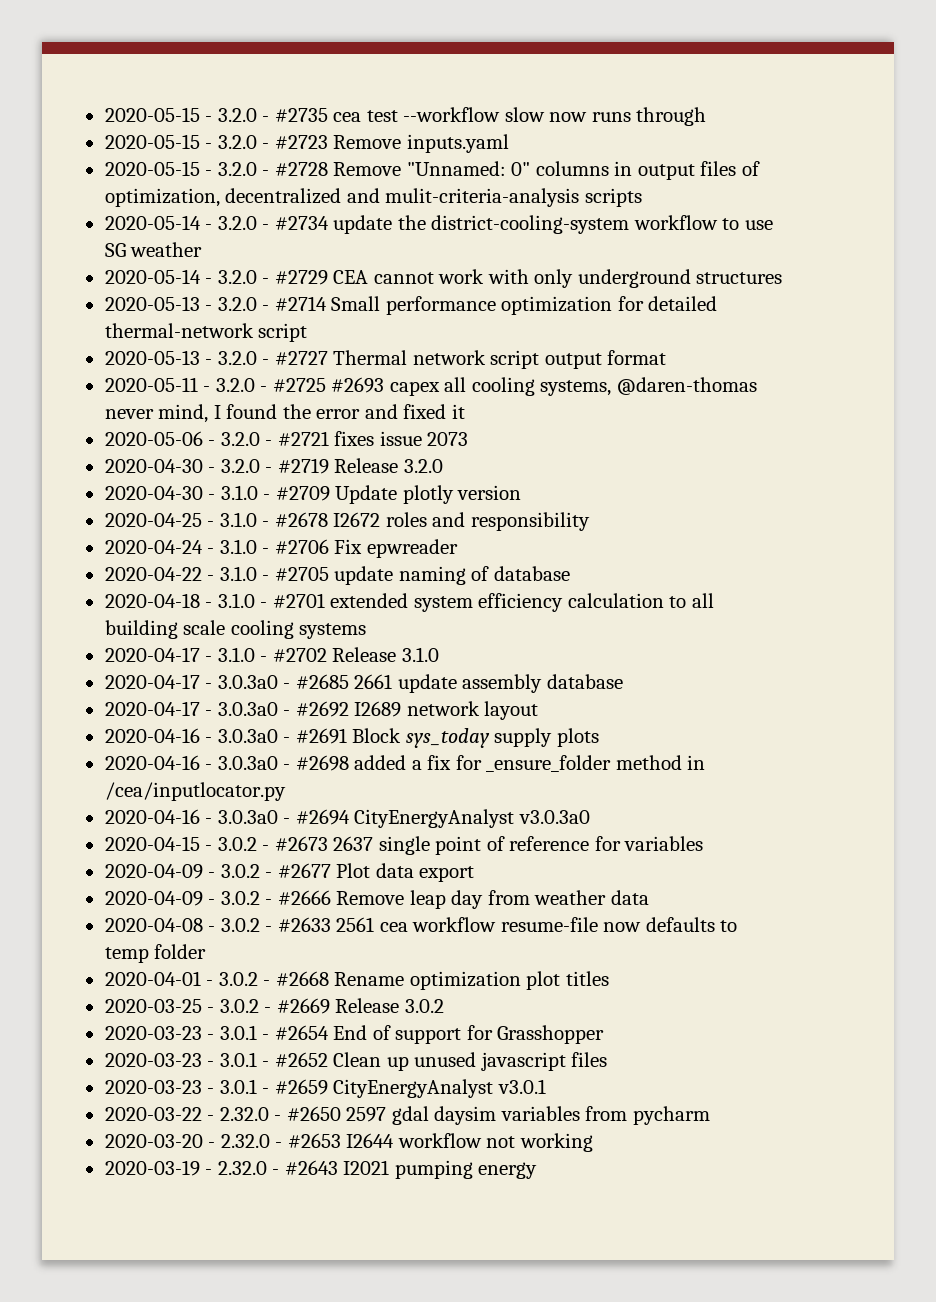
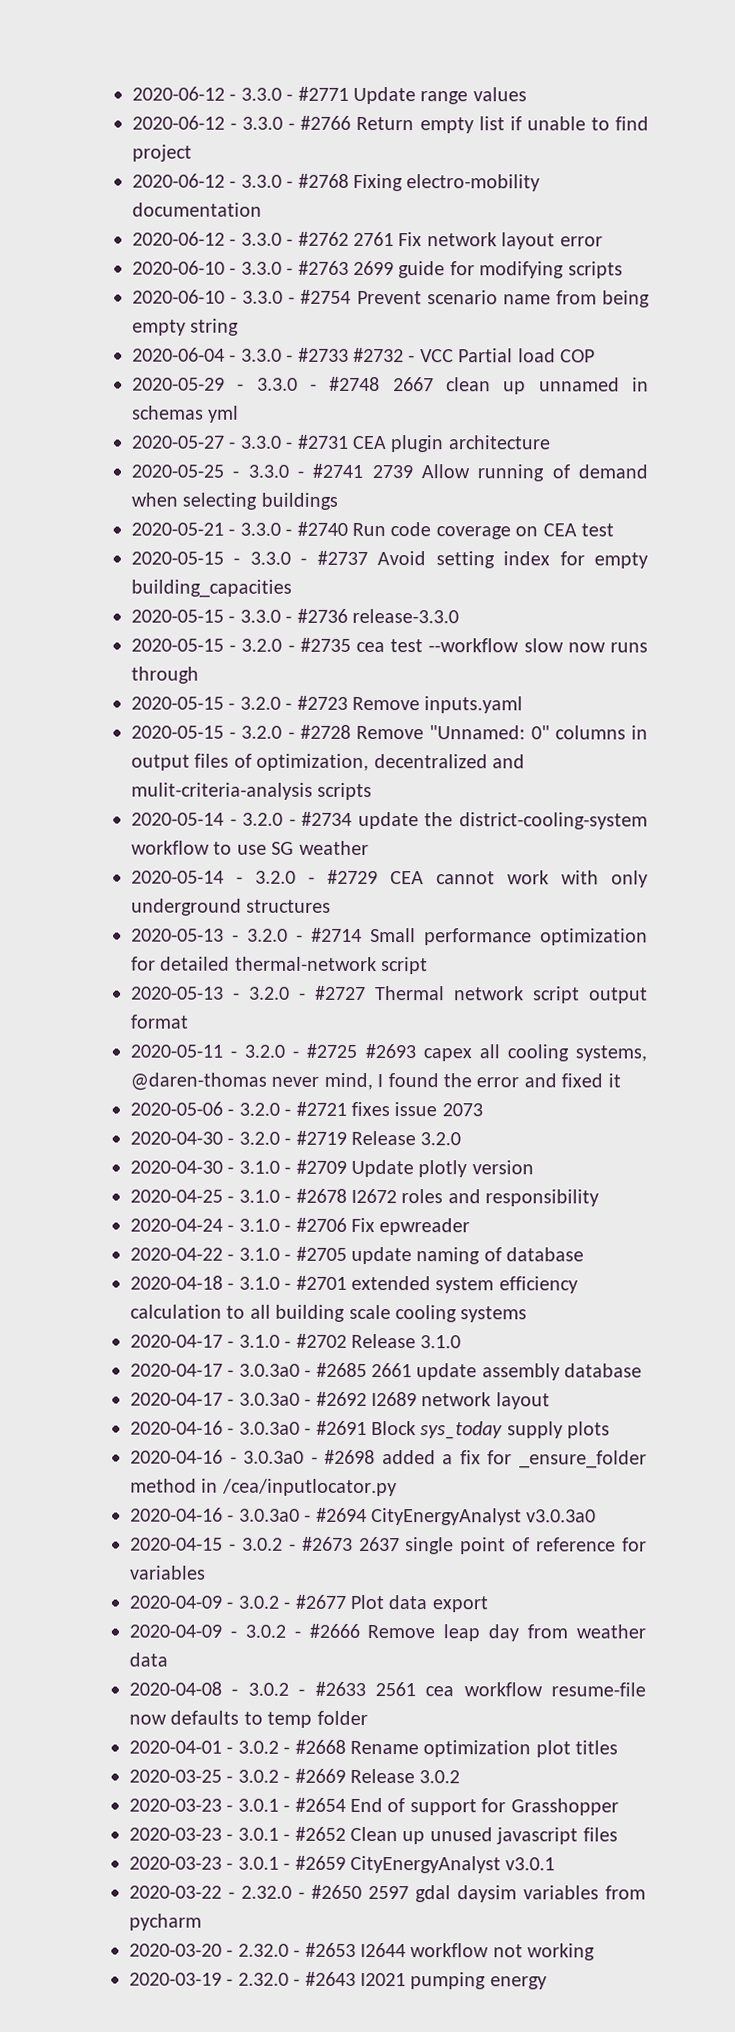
(104, 114) none -> [132,86,527,105] [132,115,650,134] [132,144,192,162] [132,173,541,192] [132,202,262,217] [132,231,603,250] [132,260,623,279] [132,289,650,308] [132,318,240,336] [132,347,595,363] [132,376,649,395] [132,405,240,423] [131,434,551,453] [131,463,648,482] [131,492,338,510] [131,521,614,540] [131,550,649,569] [131,579,292,598] [131,608,459,624] 2020-06-12 - 3.3.0 - #2771 Update range values // 2020-06-12 - 3.3.0 - #2766 Return empty list if unable to find project // 2020-06-12 - 3.3.0 - #2768 Fixing electro-mobility documentation // 2020-06-12 - 3.3.0 - #2762 2761 Fix network layout error // 2020-06-10 - 3.3.0 - #2763 2699 guide for modifying scripts // 2020-06-10 - 3.3.0 - #2754 Prevent scenario name from being empty string // 2020-06-04 - 3.3.0 - #2733 #2732 - VCC Partial load COP // 2020-05-29 - 3.3.0 - #2748 2667 clean up unnamed in schemas yml // 2020-05-27 - 3.3.0 - #2731 CEA plugin architecture // 2020-05-25 - 3.3.0 - #2741 2739 Allow running of demand when selecting buildings // 2020-05-21 - 3.3.0 - #2740 Run code coverage on CEA test // 2020-05-15 - 3.3.0 - #2737 Avoid setting index for empty building_capacities // 2020-05-15 - 3.3.0 - #2736 release-3.3.0 //

